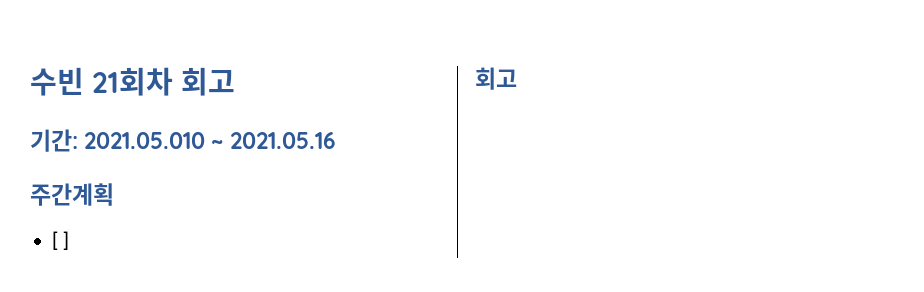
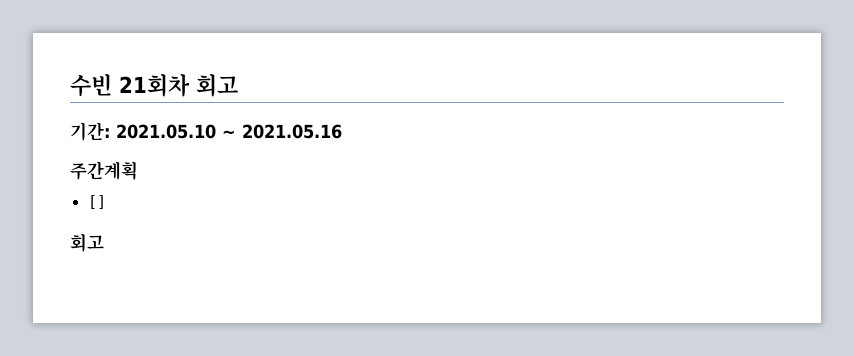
[84,132,206,149] 2021.05.010 -> [116,124,216,139] 2021.05.10

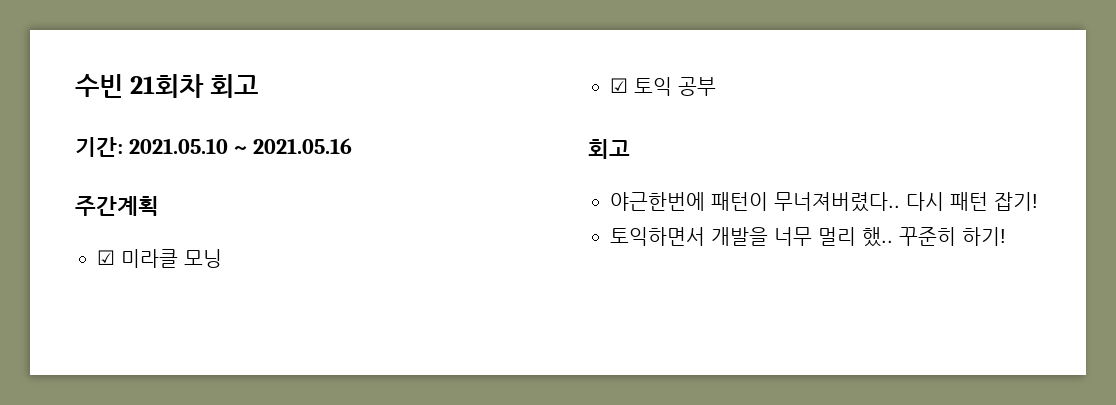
[87,195,106,209] [70,233,104,252] [ ] // 회고 -> [97,249,222,268] [610,77,716,96] [588,139,630,159] [610,192,1038,212] [610,227,1006,247] ☑ 미라클 모닝 // ☑ 토익 공부 // 회고 // 야근한번에 패턴이 무너져버렸다.. 다시 패턴 잡기! // 토익하면서 개발을 너무 멀리 했.. 꾸준히 하기!

